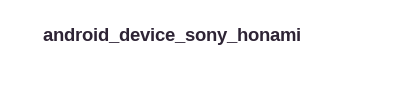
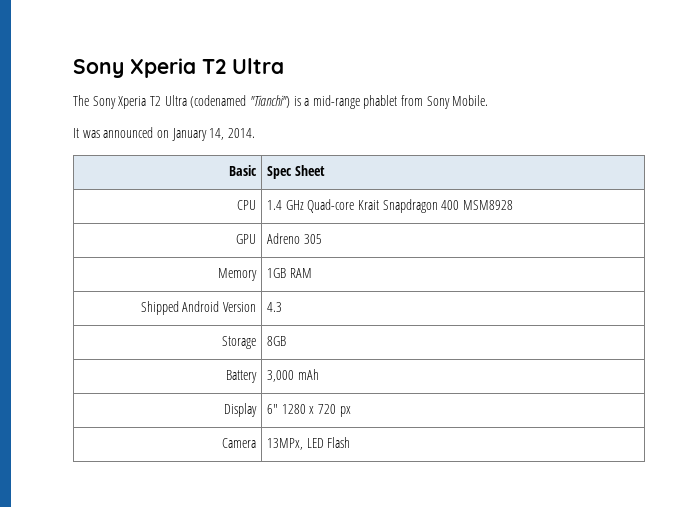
[43,28,301,45] android_device_sony_honami -> [73,58,284,78] [73,95,489,109] [73,127,255,141] [229,165,257,176] [266,165,325,179] [237,200,257,210] [266,199,513,213] [236,234,257,244] [266,233,322,244] [218,268,258,281] [266,268,312,278] [140,301,257,315] [266,302,282,312] [222,336,257,349] [266,336,286,346] [226,370,258,383] [266,369,319,382] [224,403,258,417] [266,404,351,417] [222,438,257,448] [266,437,351,450] Sony Xperia T2 Ultra // The Sony Xperia T2 Ultra (codenamed "Tianchi") is a mid-range phablet from Sony Mobile. // It was announced on January 14, 2014. // Basic | Spec Sheet // CPU | 1.4 GHz Quad-core Krait Snapdragon 400 MSM8928 // GPU | Adreno 305 // Memory | 1GB RAM // Shipped Android Version | 4.3 // Storage | 8GB // Battery | 3,000 mAh // Display | 6" 1280 x 720 px // Camera | 13MPx, LED Flash

